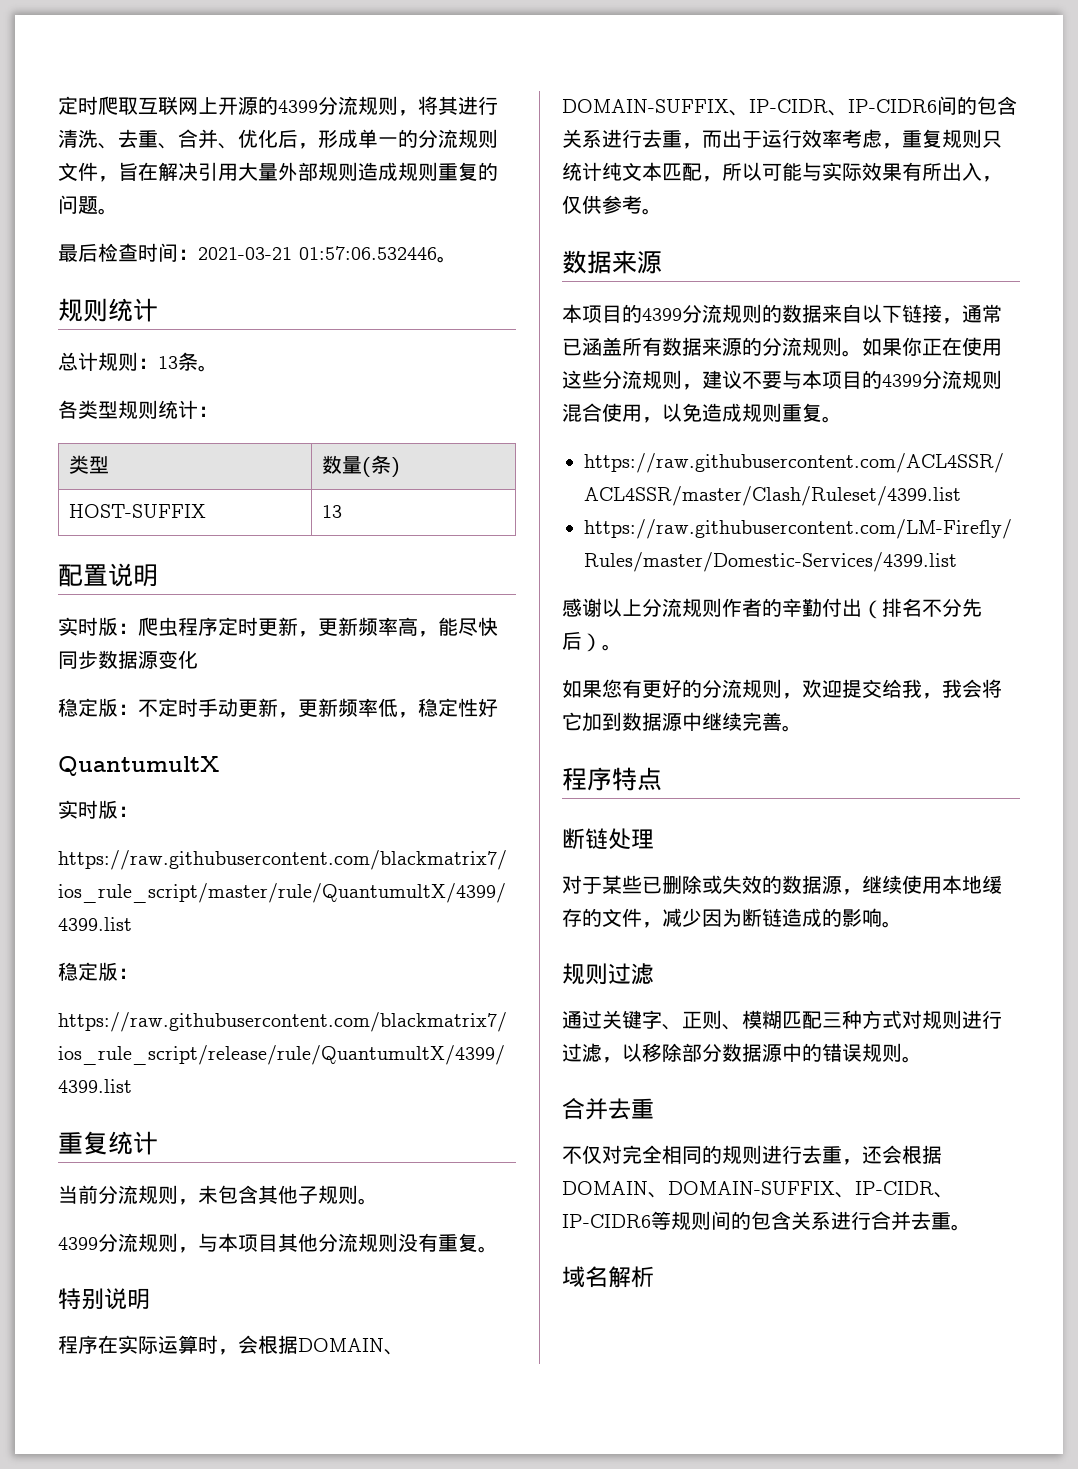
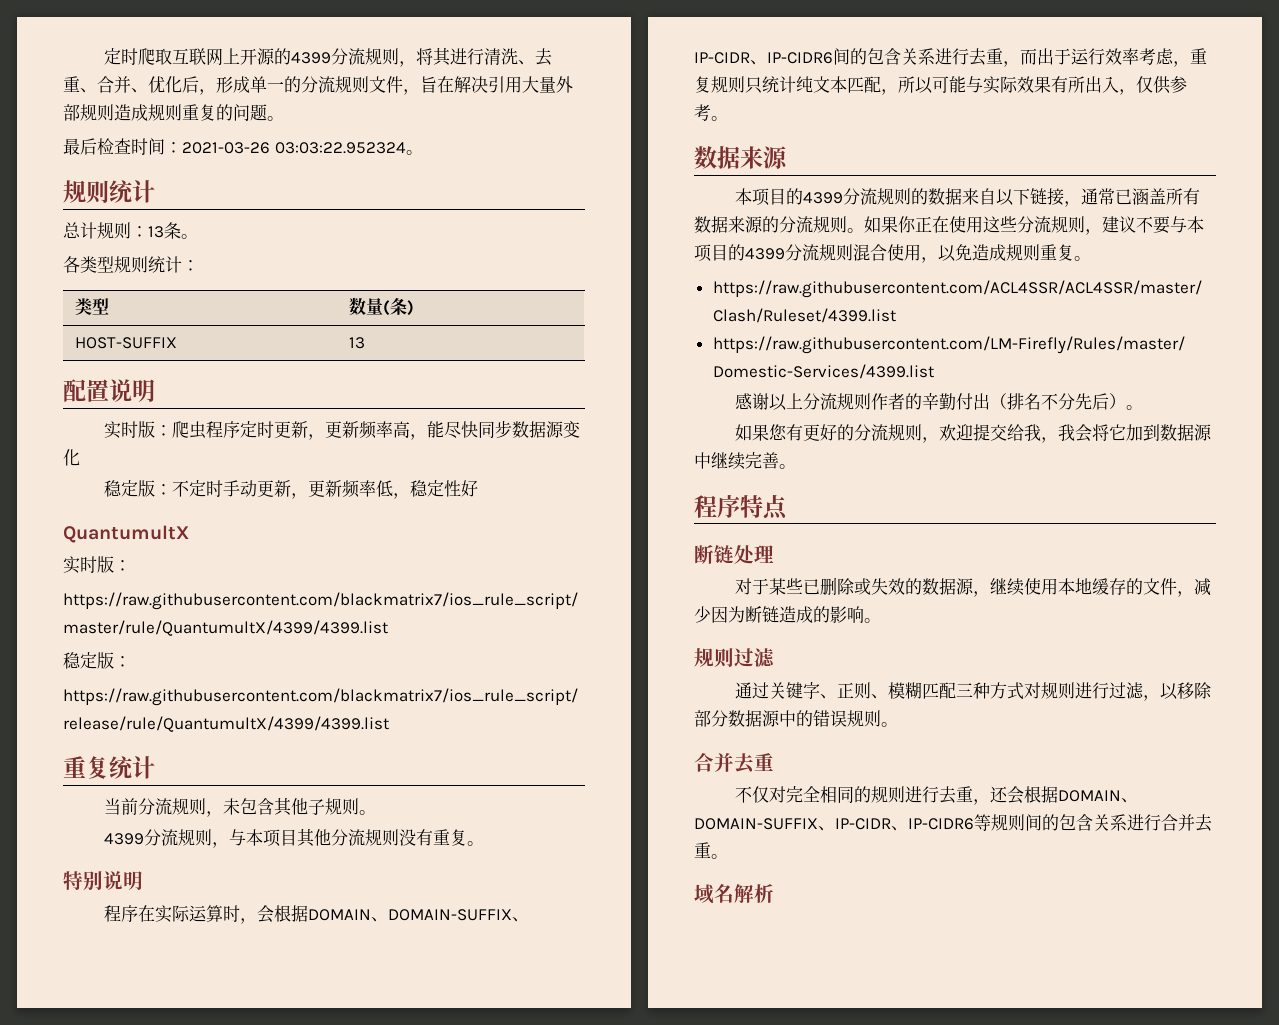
[198,246,437,260] 2021-03-21 01:57:06.532446 -> [182,142,406,154] 2021-03-26 03:03:22.952324

